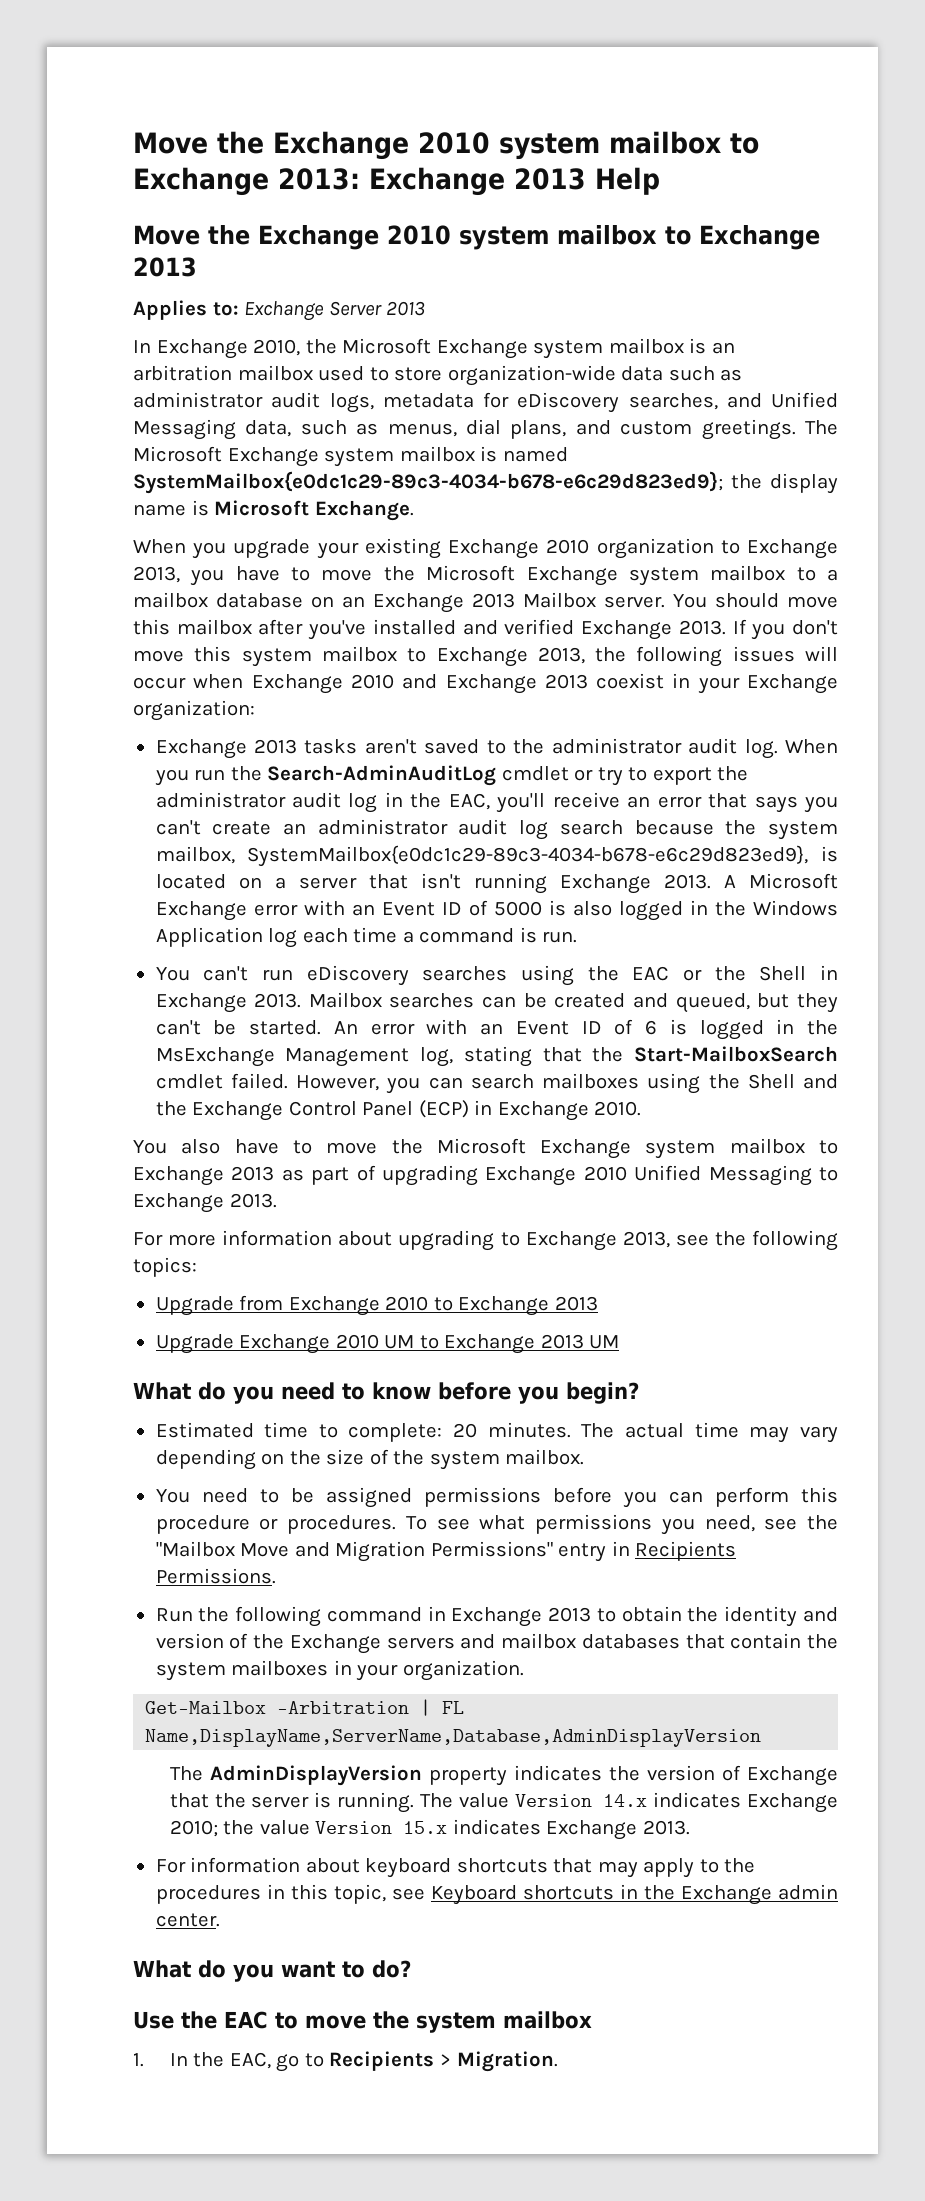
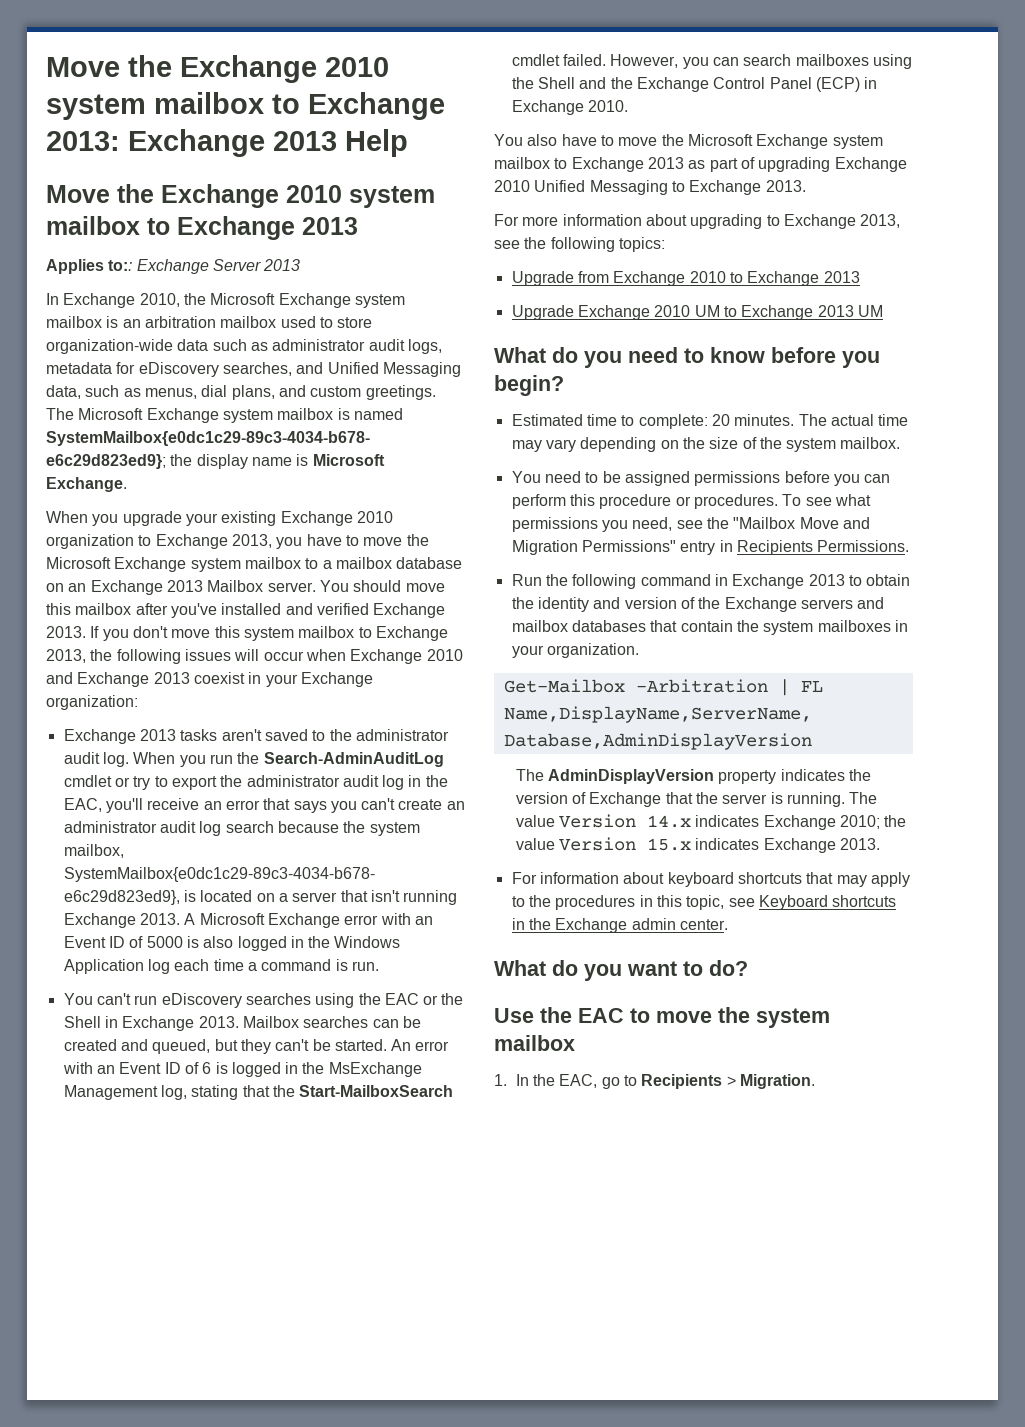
[212,302,239,316] to: -> [108,260,133,271] to::

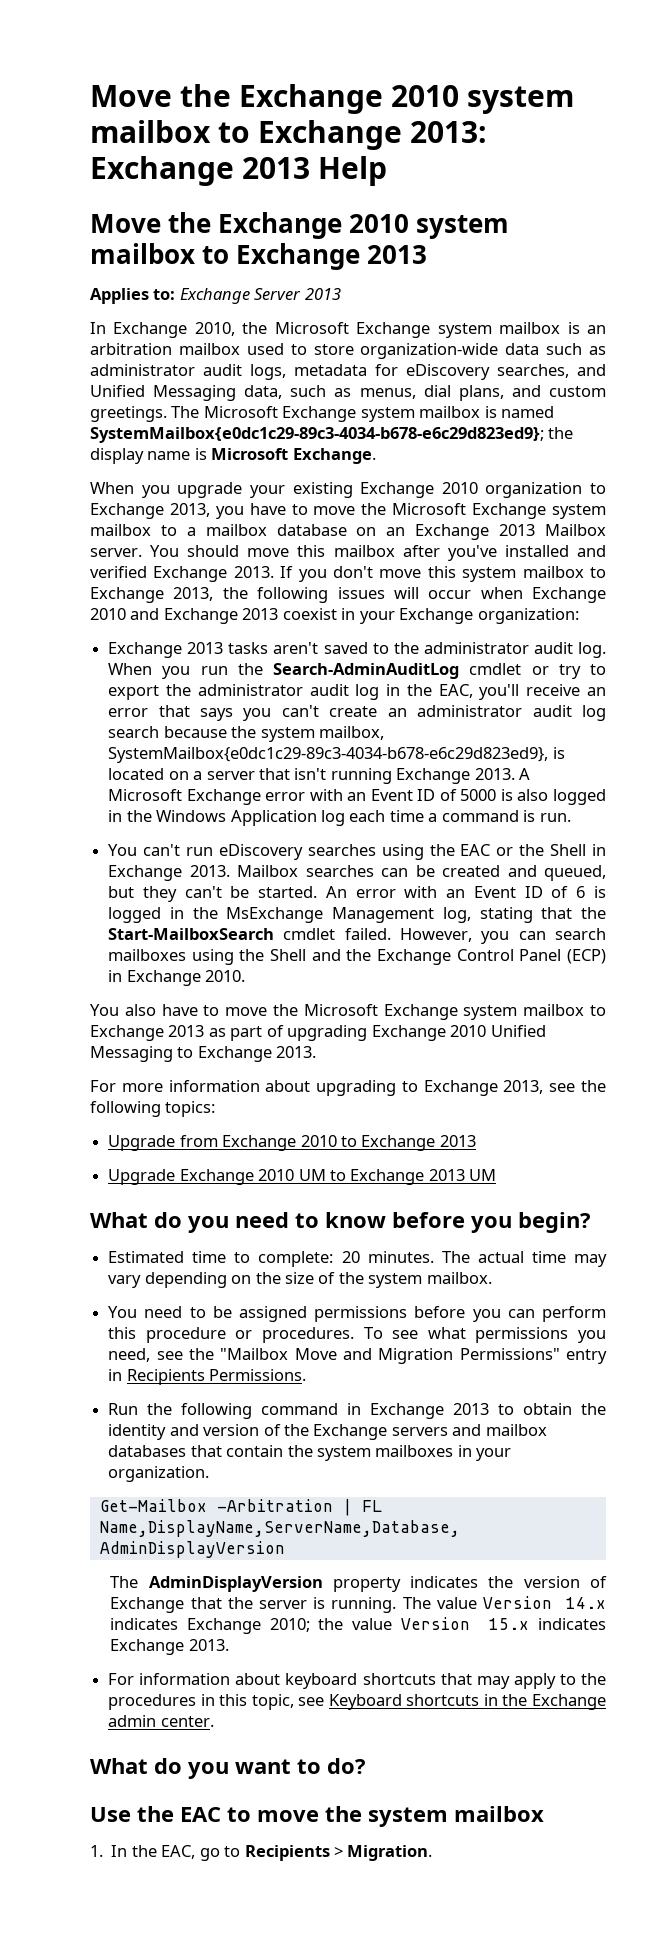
[108,260,133,271] to:: -> [153,289,176,300] to:

